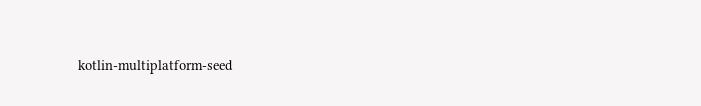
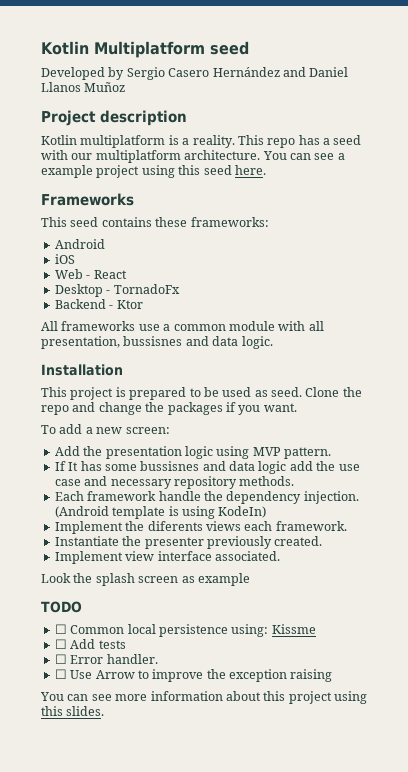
[78,60,233,74] kotlin-multiplatform-seed -> [41,41,249,58] [41,67,349,80] [41,82,126,92] [41,110,187,126] [41,135,362,148] [41,150,345,163] [41,165,266,178] [41,193,134,206] [41,217,269,227] [54,239,105,249] [54,254,75,264] [54,269,127,279] [54,284,180,297] [54,299,143,309] [41,321,324,331] [41,336,273,349] [41,364,123,376] [41,387,362,400] [41,402,297,415] [41,424,170,434] [54,446,331,459] [54,461,360,474] [54,476,295,489] [54,491,359,504] [54,506,267,519] [54,521,347,534] [54,536,323,549] [54,551,280,564] [41,573,250,586] [41,601,82,613] [54,624,316,637] [54,639,126,649] [54,654,158,664] [54,669,333,682] [40,691,367,704] [41,706,105,716] Kotlin Multiplatform seed // Developed by Sergio Casero Hernández and Daniel Llanos Muñoz // Project description // Kotlin multiplatform is a reality. This repo has a seed with our multiplatform architecture. You can see a example project using this seed here. // Frameworks // This seed contains these frameworks: // Android // iOS // Web - React // Desktop - TornadoFx // Backend - Ktor // All frameworks use a common module with all presentation, bussisnes and data logic. // Installation // This project is prepared to be used as seed. Clone the repo and change the packages if you want. // To add a new screen: // Add the presentation logic using MVP pattern. // If It has some bussisnes and data logic add the use case and necessary repository methods. // Each framework handle the dependency injection. (Android template is using KodeIn) // Implement the diferents views each framework. // Instantiate the presenter previously created. // Implement view interface associated. // Look the splash screen as example // TODO // ☐ Common local persistence using: Kissme // ☐ Add tests // ☐ Error handler. // ☐ Use Arrow to improve the exception raising // You can see more information about this project using this slides.

